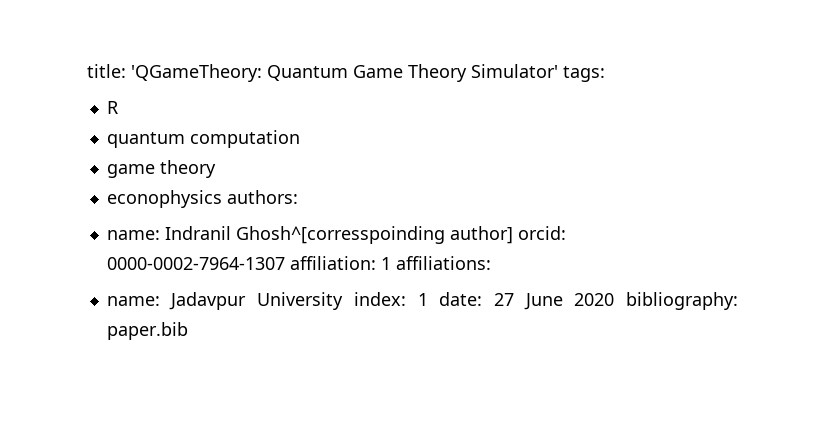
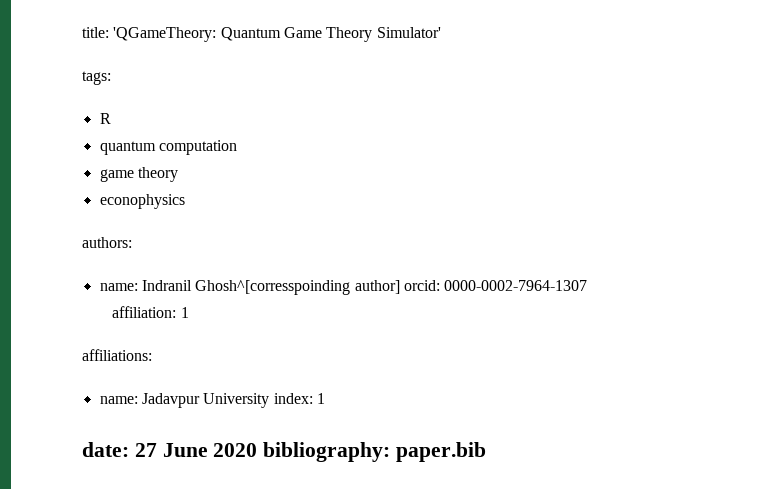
(558, 71) none -> (441, 32) //
(222, 199) none -> (185, 201) //
(285, 263) none -> (588, 285) //
(391, 263) none -> (189, 312) //
(428, 299) none -> (325, 398) //

